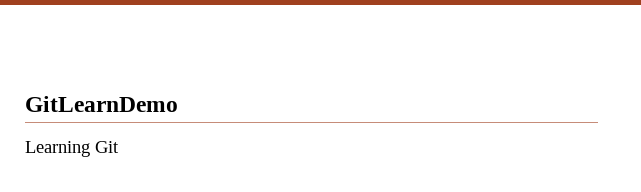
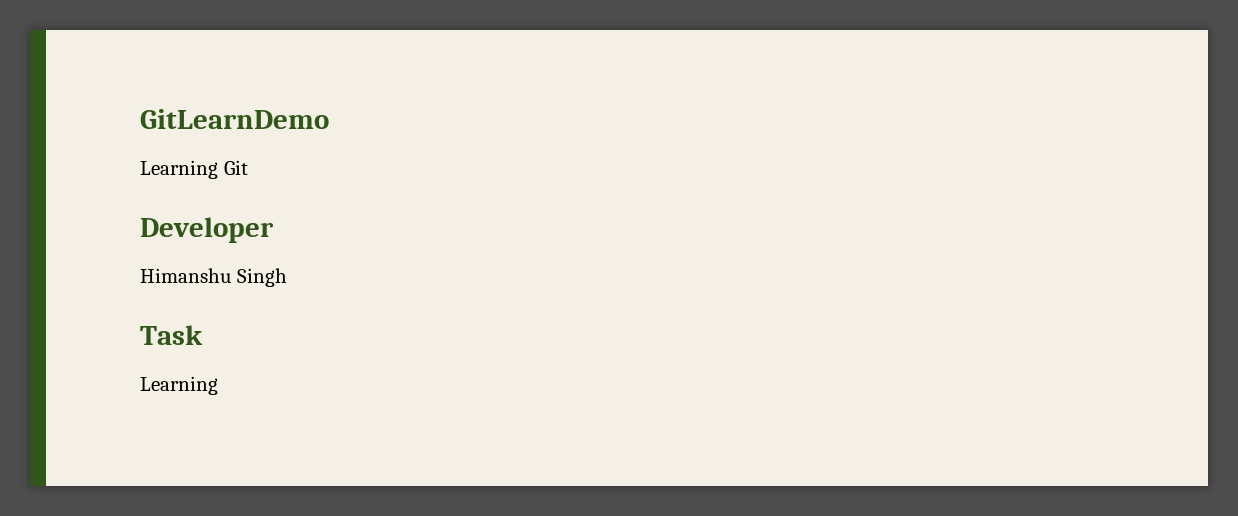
(119, 147) none -> [140,217,274,243] [140,268,287,287] [140,325,203,345] [140,376,218,395] // Developer // Himanshu Singh // Task // Learning

